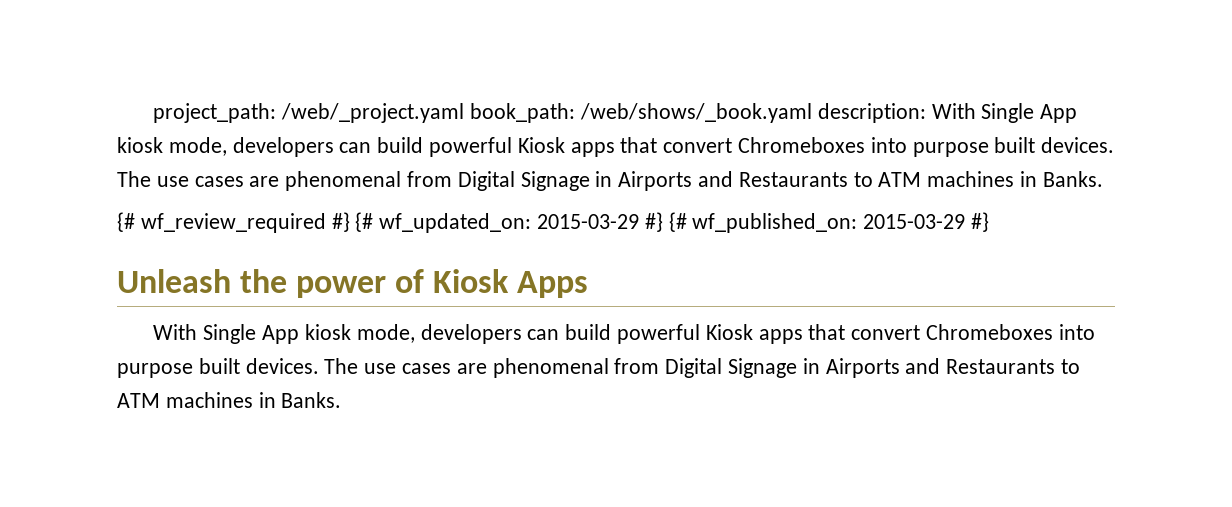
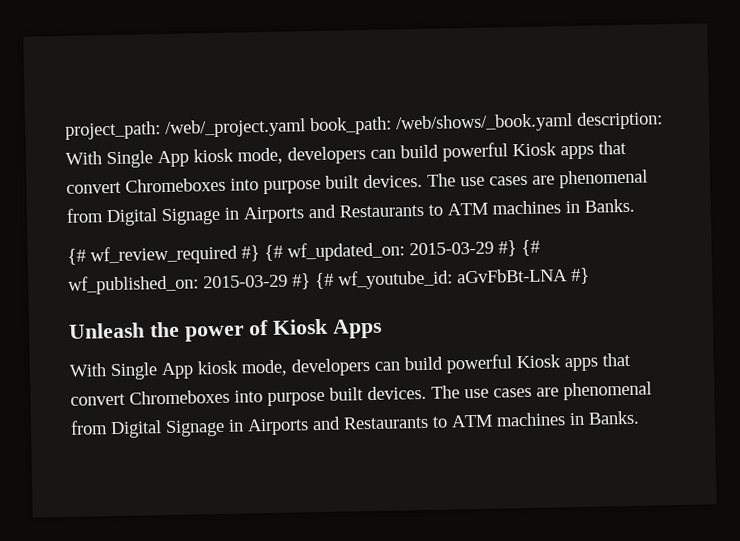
(990, 222) none -> [315,267,590,290] {# wf_youtube_id: aGvFbBt-LNA #}

